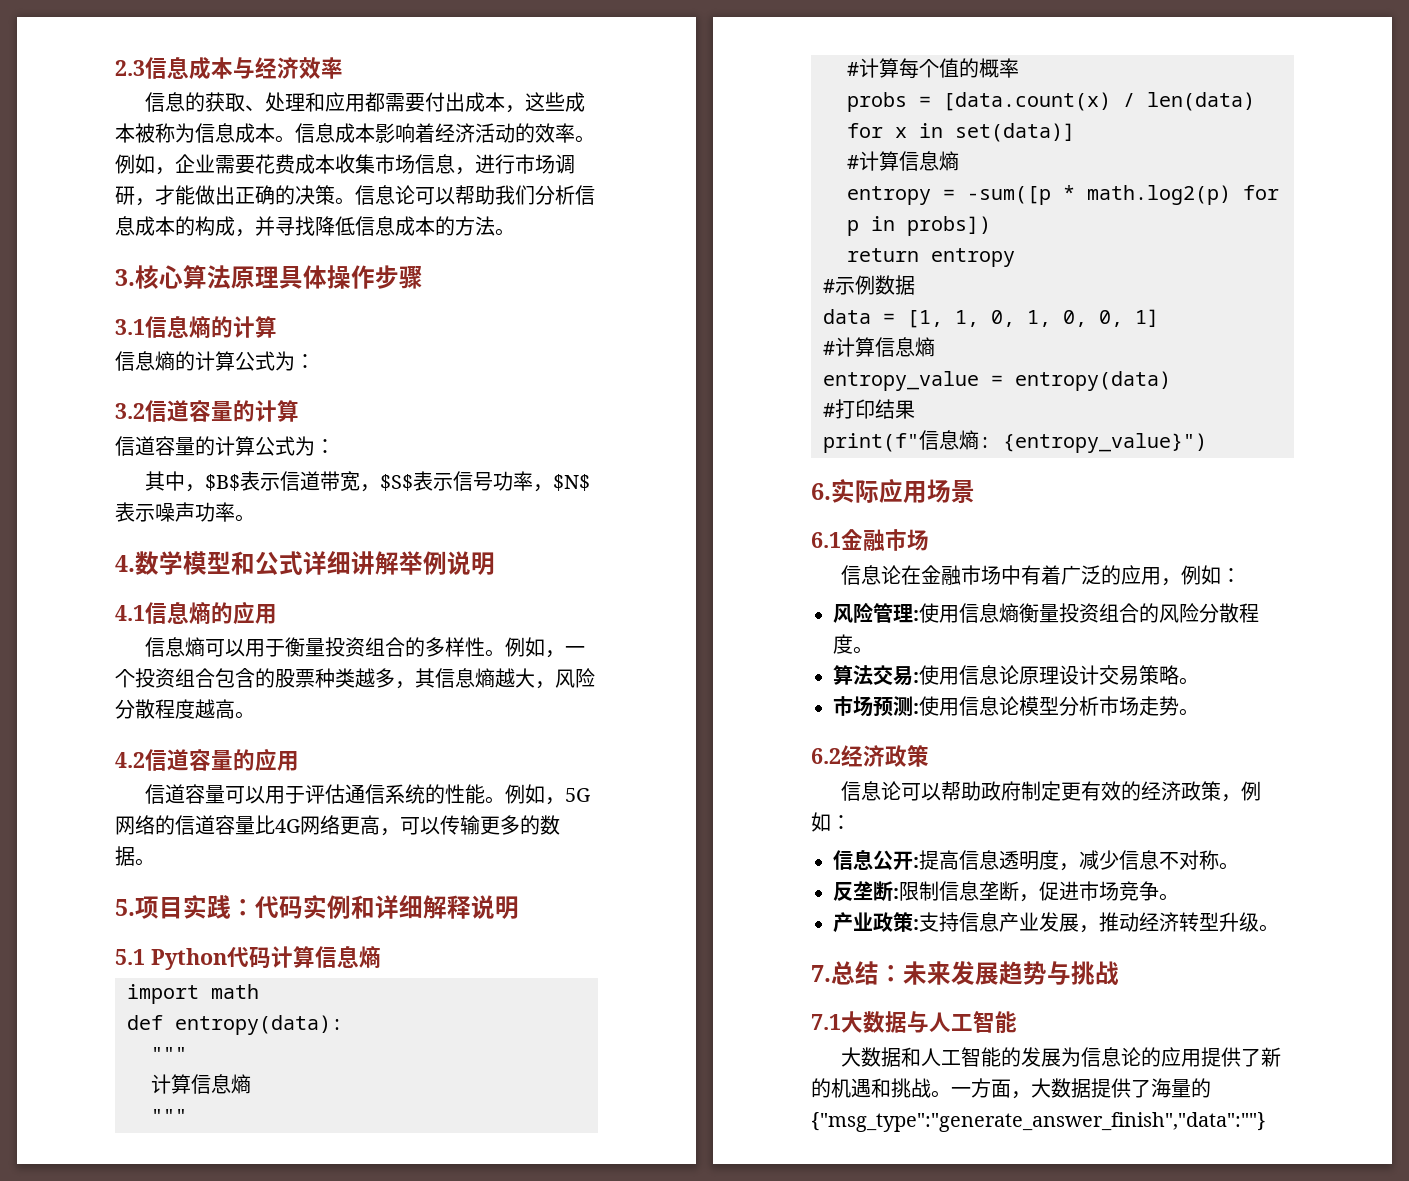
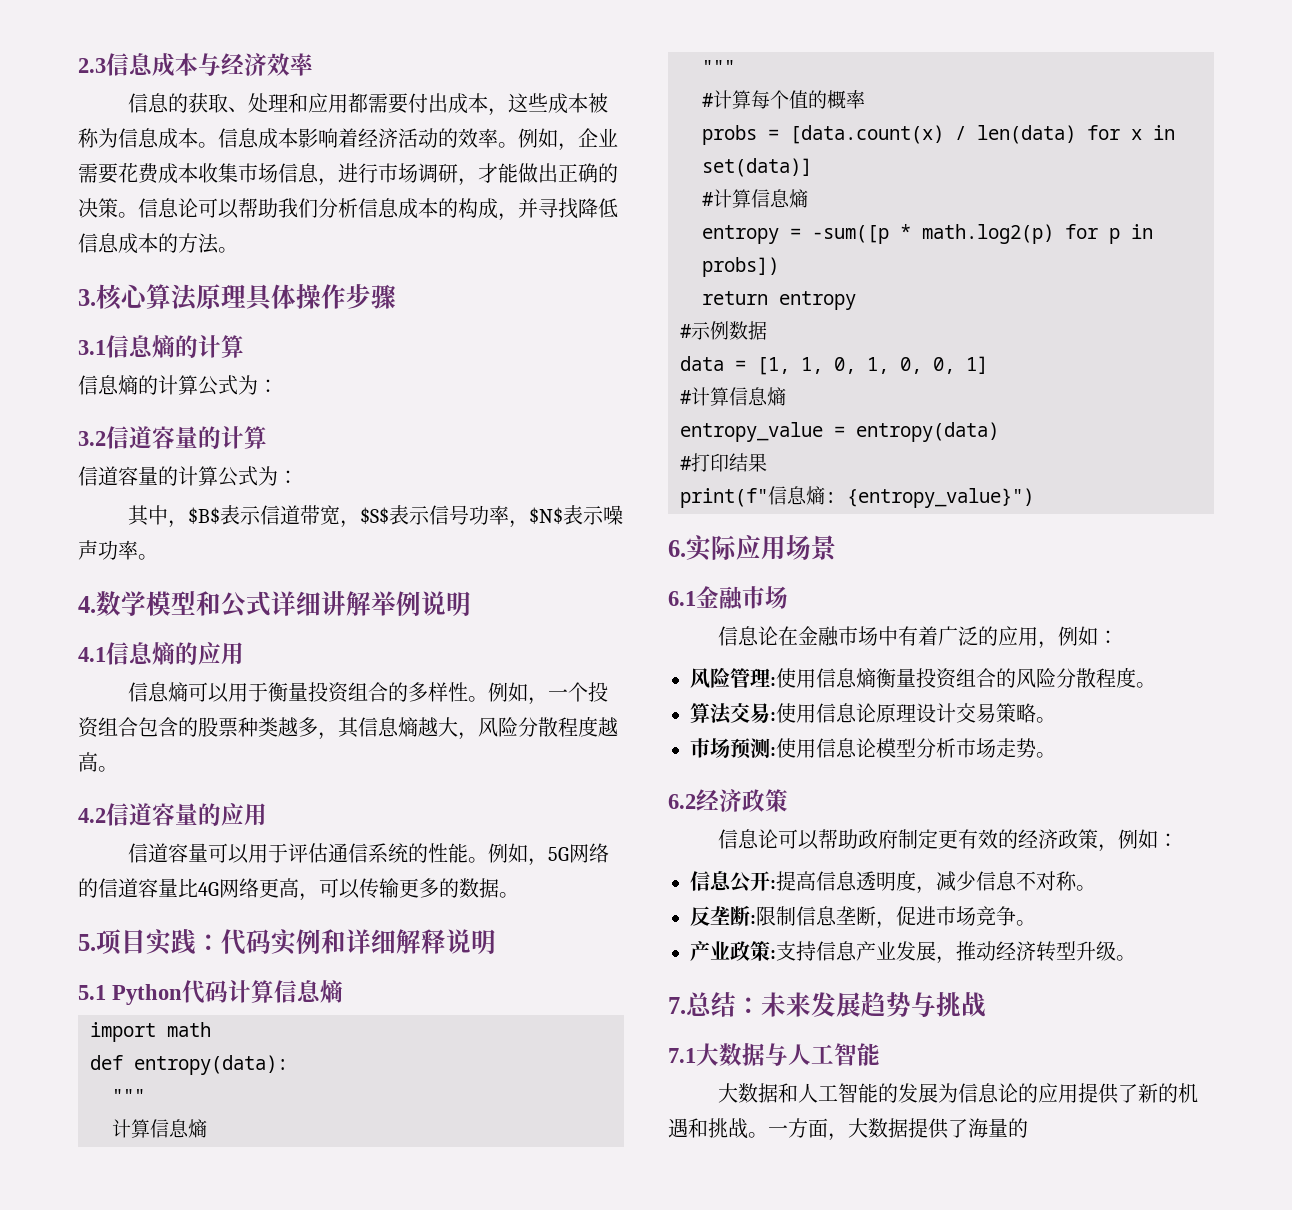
[811,1112,1266,1132] {"msg_type":"generate_answer_finish","data":""} -> (1028, 1128) none

